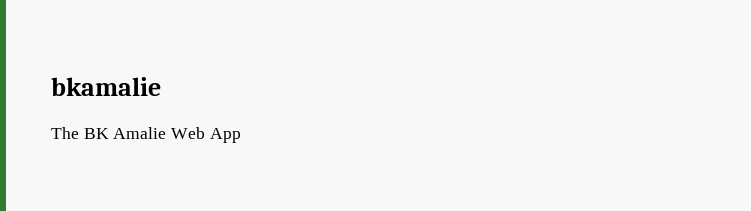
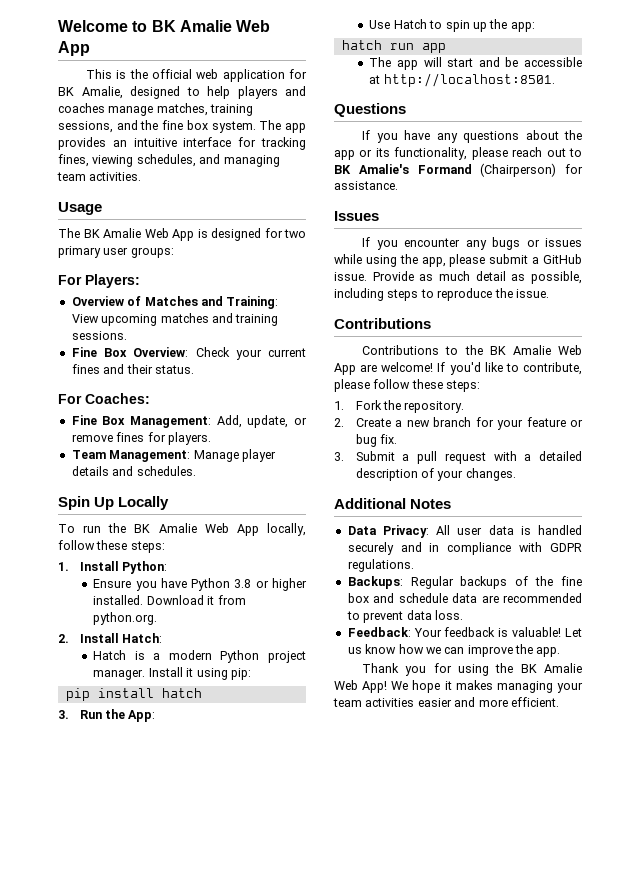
[51,77,161,96] bkamalie -> [58,20,271,32] [58,41,90,56] [86,69,307,82] [58,86,306,99] [58,103,254,116] [58,120,306,133] [58,137,306,150] [58,154,280,167] [57,172,142,181] [58,202,102,215] Welcome to BK Amalie Web App // This is the official web application for BK Amalie, designed to help players and coaches manage matches, training sessions, and the fine box system. The app provides an intuitive interface for tracking fines, viewing schedules, and managing team activities. // Usage
(241, 135) none -> [197,228,306,241] [58,246,174,258] [58,274,140,288] [71,296,279,309] [71,313,279,326] [71,331,127,340] [71,347,306,360] [71,364,194,374] [58,393,150,404] [71,415,307,428] [71,432,211,445] [71,449,276,462] [71,466,196,476] [58,496,170,510] [58,523,306,536] [58,540,165,553] [58,561,168,574] [93,578,307,591] [93,595,246,605] [93,612,158,625] [58,633,163,643] [93,650,306,663] [93,667,251,680] [65,688,202,701] [58,709,156,722] [369,19,535,32] [341,40,446,53] [369,57,582,70] [369,73,555,87] [334,103,406,117] [362,130,582,143] [334,147,582,160] [334,163,583,177] [334,181,398,190] [334,211,379,221] [362,237,582,250] [334,254,582,267] [334,271,582,284] [334,288,549,301] [334,318,431,329] [362,345,582,355] [334,362,582,375] [334,379,481,392] [334,400,465,413] [334,417,583,430] [355,434,398,447] [334,451,582,464] [355,468,516,481] [334,498,452,509] [347,525,582,538] [347,542,582,555] [347,559,414,572] [347,576,582,589] [347,593,582,603] [346,610,463,623] [347,627,582,637] [347,644,561,657] [362,663,582,676] [334,680,583,693] [333,697,559,707] is designed for two primary user groups: // For Players: // Overview of Matches and Training: View upcoming matches and training sessions. // Fine Box Overview: Check your current fines and their status. // For Coaches: // Fine Box Management: Add, update, or remove fines for players. // Team Management: Manage player details and schedules. // Spin Up Locally // To run the BK Amalie Web App locally, follow these steps: // 1. Install Python: // Ensure you have Python 3.8 or higher installed. Download it from python.org. // 2. Install Hatch: // Hatch is a modern Python project manager. Install it using pip: // pip install hatch // 3. Run the App: // Use Hatch to spin up the app: // hatch run app // The app will start and be accessible at http://localhost:8501. // Questions // If you have any questions about the app or its functionality, please reach out to BK Amalie's Formand (Chairperson) for assistance. // Issues // If you encounter any bugs or issues while using the app, please submit a GitHub issue. Provide as much detail as possible, including steps to reproduce the issue. // Contributions // Contributions to the BK Amalie Web App are welcome! If you'd like to contribute, please follow these steps: // 1. Fork the repository. // 2. Create a new branch for your feature or bug fix. // 3. Submit a pull request with a detailed description of your changes. // Additional Notes // Data Privacy: All user data is handled securely and in compliance with GDPR regulations. // Backups: Regular backups of the fine box and schedule data are recommended to prevent data loss. // Feedback: Your feedback is valuable! Let us know how we can improve the app. // Thank you for using the BK Amalie Web App! We hope it makes managing your team activities easier and more efficient.

